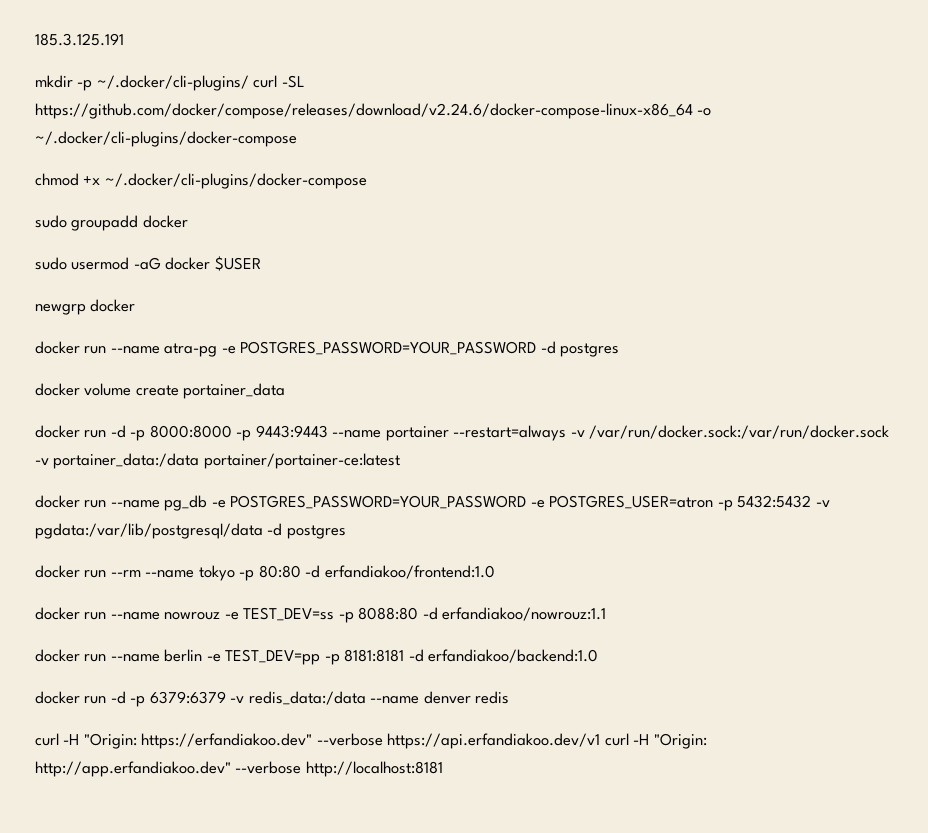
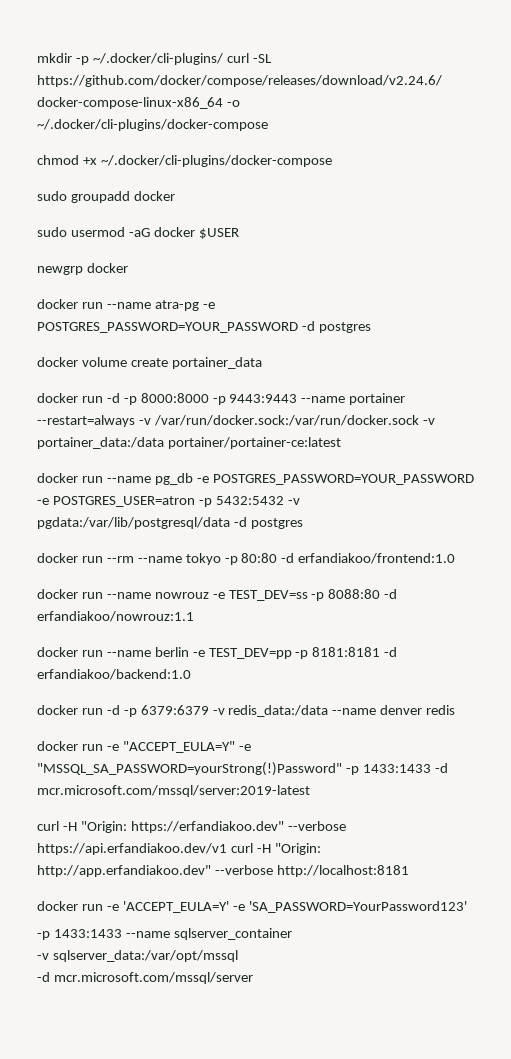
[35,33,124,46] 185.3.125.191 // -> (37, 58) none
(510, 697) none -> [37,741,251,753] [37,762,448,776] [37,785,310,797] // docker run -e "ACCEPT_EULA=Y" -e "MSSQL_SA_PASSWORD=yourStrong(!)Password" -p 1433:1433 -d mcr.microsoft.com/mssql/server:2019-latest
(443, 769) none -> [37,901,467,913] [37,928,292,940] [37,950,238,962] [37,972,253,984] // docker run -e 'ACCEPT_EULA=Y' -e 'SA_PASSWORD=YourPassword123' // -p 1433:1433 --name sqlserver_container // -v sqlserver_data:/var/opt/mssql // -d mcr.microsoft.com/mssql/server

